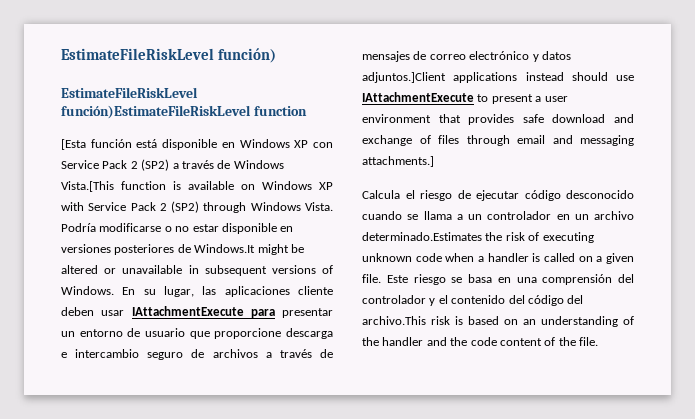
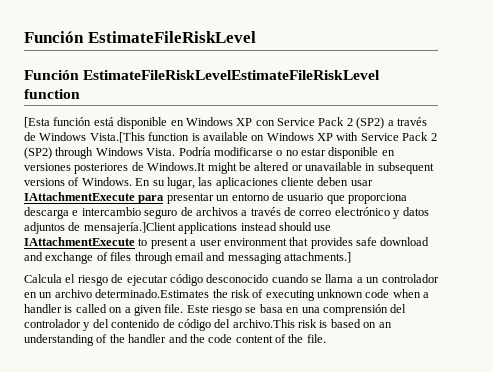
[61,48,276,63] [61,87,198,98] [61,105,251,119] EstimateFileRiskLevel función) // EstimateFileRiskLevel función)EstimateFileRiskLevel -> [24,31,256,43] [24,70,381,80] Función EstimateFileRiskLevel // Función EstimateFileRiskLevelEstimateFileRiskLevel
[214,328,282,339] proporcione -> [348,193,407,204] proporciona
[362,51,427,62] mensajes de -> (296, 211) none
[362,72,446,83] adjuntos.]Client -> [24,222,176,234] adjuntos de mensajería.]Client
[438,295,525,304] el contenido del -> [92,319,175,328] del contenido de

